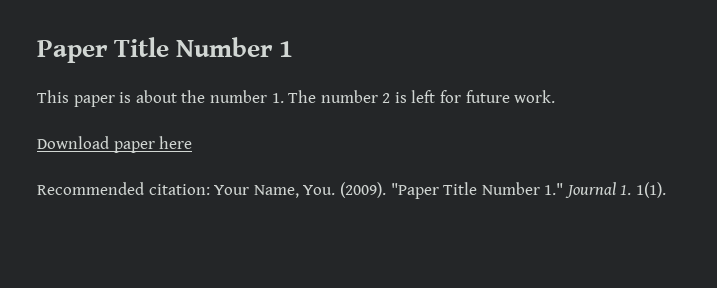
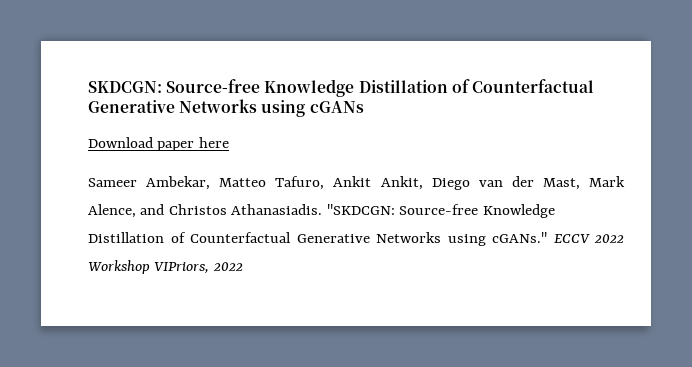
[37,37,294,63] [37,90,556,107] [37,136,193,153] [37,182,667,199] Paper Title Number 1 // This paper is about the number 1. The number 2 is left for future work. // Download paper here // Recommended citation: Your Name, You. (2009). "Paper Title Number 1." Journal 1. 1(1). -> [88,79,594,97] [88,99,364,117] [88,137,229,151] [88,176,626,190] [88,204,555,218] [88,232,624,246] [88,260,243,274] SKDCGN: Source-free Knowledge Distillation of Counterfactual Generative Networks using cGANs // Download paper here // Sameer Ambekar, Matteo Tafuro, Ankit Ankit, Diego van der Mast, Mark Alence, and Christos Athanasiadis. "SKDCGN: Source-free Knowledge Distillation of Counterfactual Generative Networks using cGANs." ECCV 2022 Workshop VIPriors, 2022

